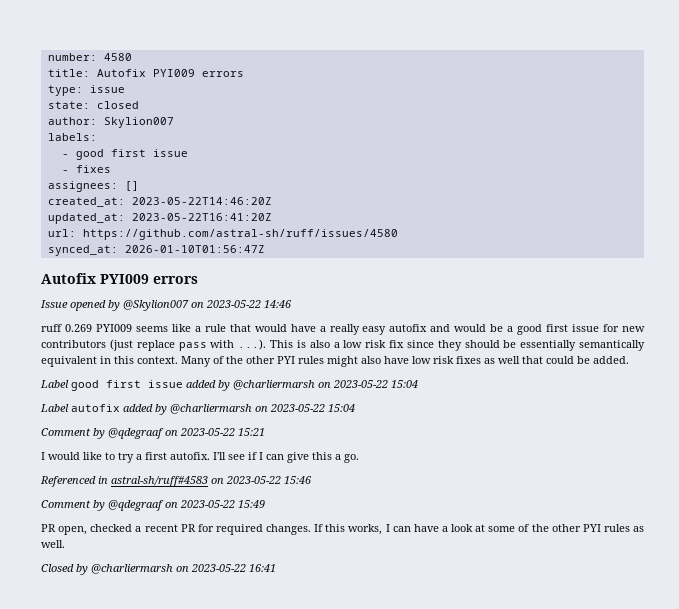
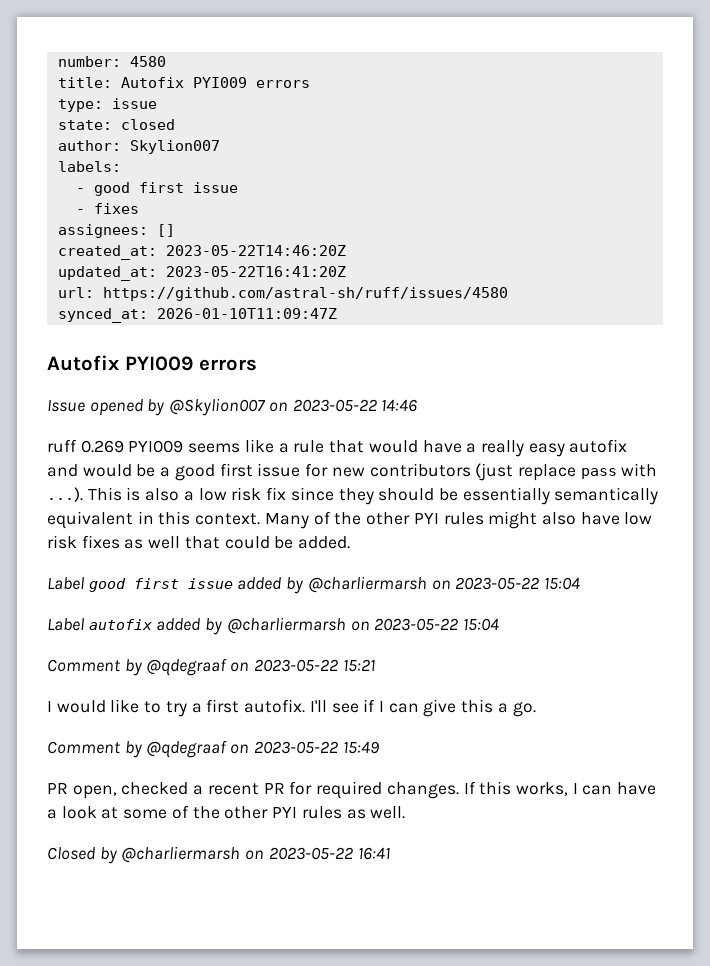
[124,245,265,253] 2026-01-10T01:56:47Z -> [156,308,337,319] 2026-01-10T11:09:47Z
[40,476,312,487] // Referenced in astral-sh/ruff#4583 on 2023-05-22 15:46 -> (536, 709) none

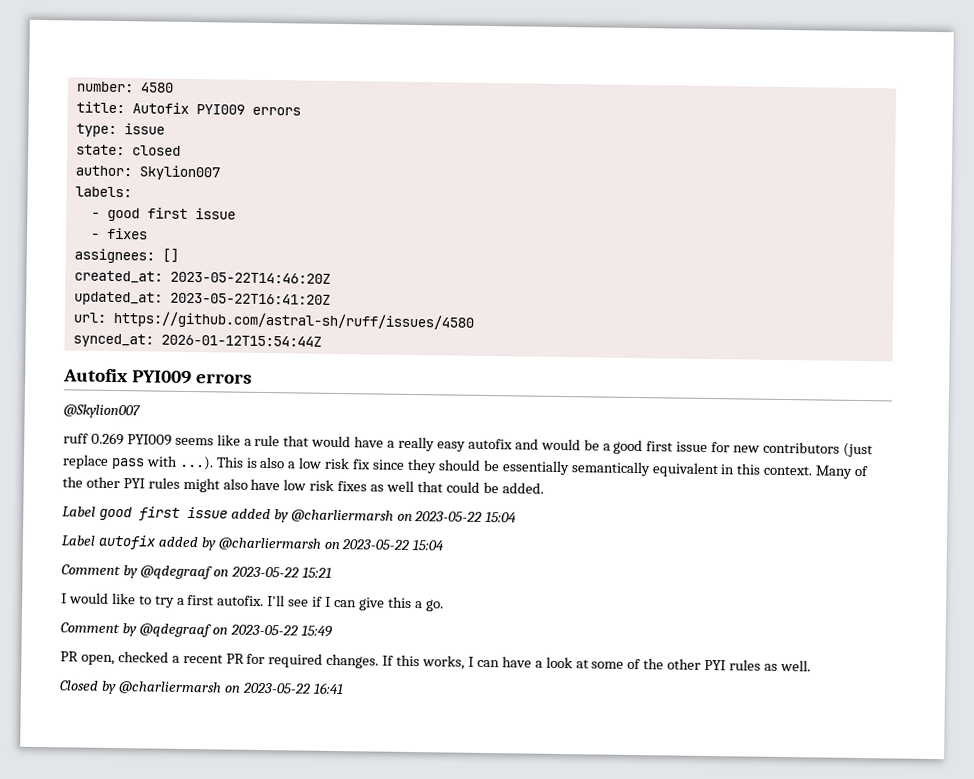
[156,308,337,319] [47,355,258,371] [47,398,418,416] 2026-01-10T11:09:47Z // Autofix PYI009 errors // Issue opened by @Skylion007 on 2023-05-22 14:46 -> [160,334,322,347] [63,368,252,385] [63,404,141,419] 2026-01-12T15:54:44Z // Autofix PYI009 errors // @Skylion007

